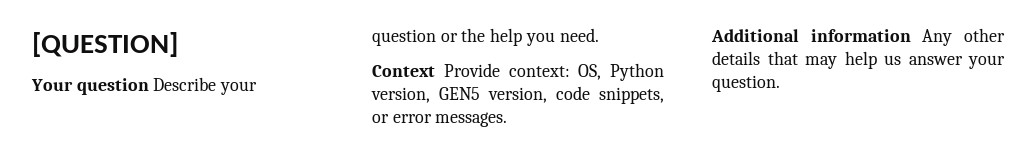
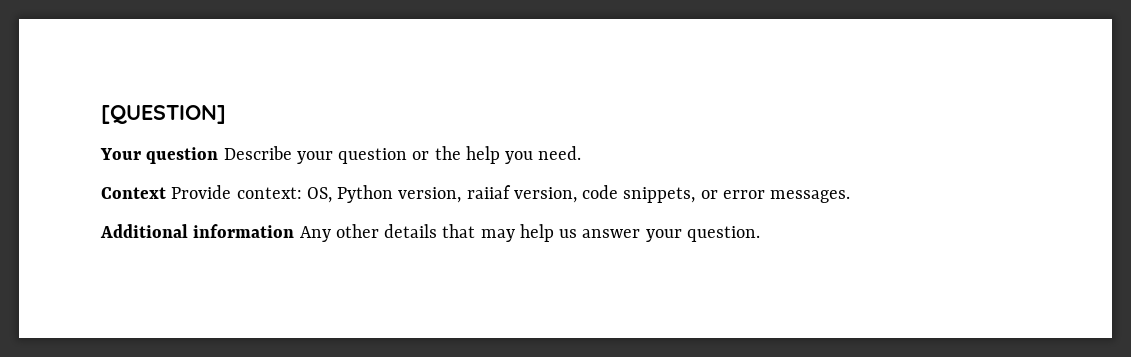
[439,87,480,100] GEN5 -> [466,185,511,199] raiiaf

